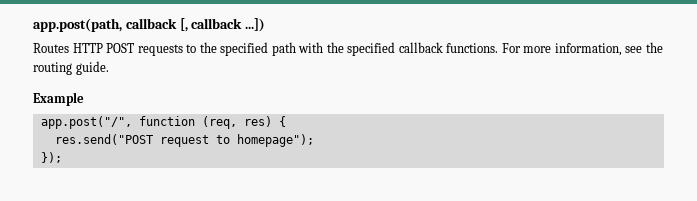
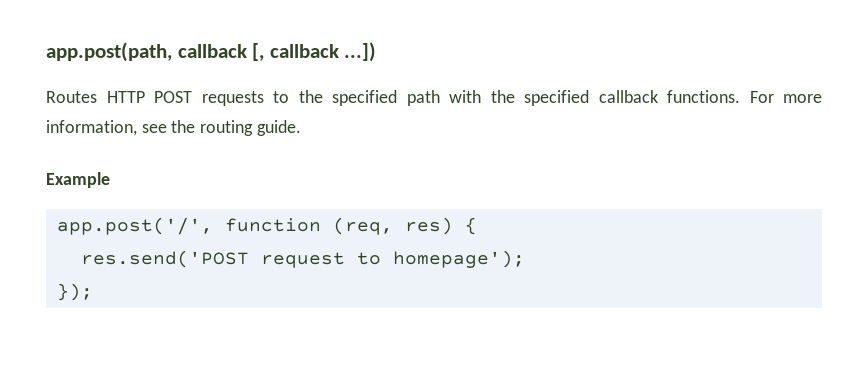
[40,116,132,129] app.post("/", -> [56,217,213,235] app.post('/',
[54,134,153,145] res.send("POST -> [80,250,249,268] res.send('POST
[236,134,314,147] homepage"); -> [392,250,525,268] homepage');

